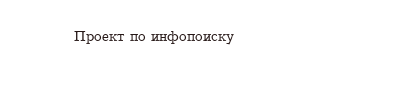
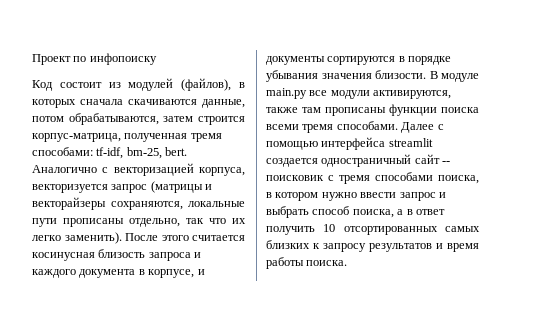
(234, 38) none -> [32,78,245,91] [32,99,245,108] [32,113,245,125] [32,133,222,142] [32,147,188,159] [32,163,245,176] [32,181,213,193] [32,197,245,210] [32,218,246,227] [32,232,245,244] [32,249,202,261] [32,269,205,278] [266,56,452,65] [266,70,479,82] [266,88,452,99] [266,104,479,116] [266,121,444,133] [266,137,433,150] [266,154,451,167] [266,172,479,184] [266,192,446,201] [266,206,445,218] [266,224,480,235] [266,240,479,252] [266,257,348,269] // Код состоит из модулей (файлов), в которых сначала скачиваются данные, потом обрабатываются, затем строится корпус-матрица, полученная тремя способами: tf-idf, bm-25, bert. Аналогично с векторизацией корпуса, векторизуется запрос (матрицы и векторайзеры сохраняются, локальные пути прописаны отдельно, так что их легко заменить). После этого считается косинусная близость запроса и каждого документа в корпусе, и документы сортируются в порядке убывания значения близости. В модуле main.py все модули активируются, также там прописаны функции поиска всеми тремя способами. Далее с помощью интерфейса streamlit создается одностраничный сайт -- поисковик с тремя способами поиска, в котором нужно ввести запрос и выбрать способ поиска, а в ответ получить 10 отсортированных самых близких к запросу результатов и время работы поиска.

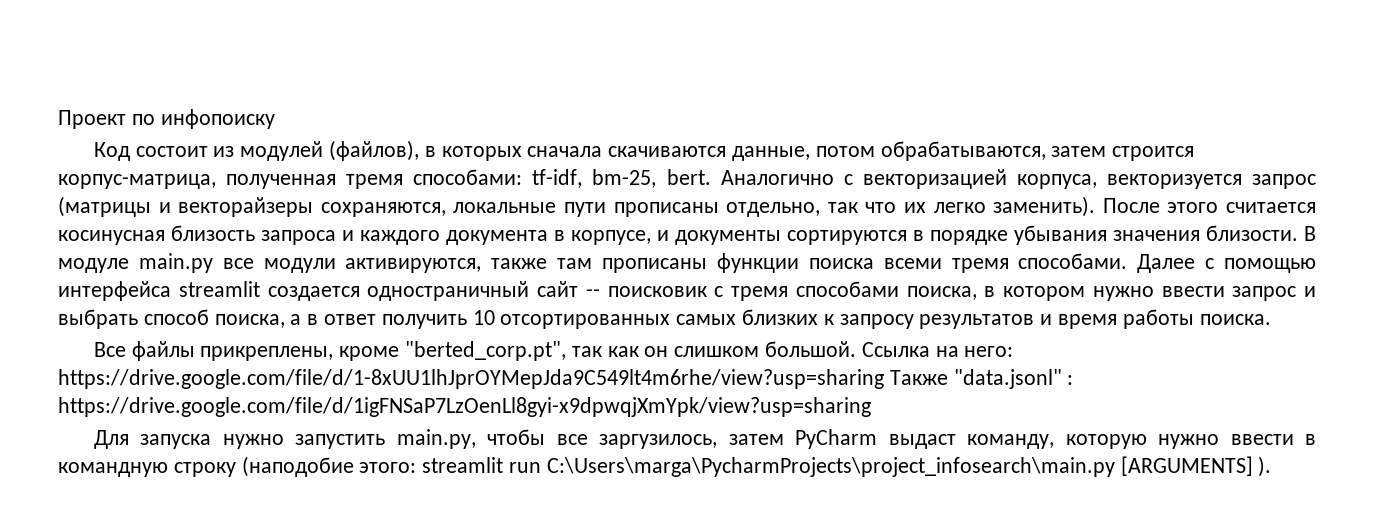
(348, 263) none -> [93,341,1014,361] [58,369,1074,389] [58,397,871,417] [93,429,1317,449] [58,456,1272,477] // Все файлы прикреплены, кроме "berted_corp.pt", так как он слишком большой. Ссылка на него: https://drive.google.com/file/d/1-8xUU1lhJprOYMepJda9C549lt4m6rhe/view?usp=sharing Также "data.jsonl" : https://drive.google.com/file/d/1igFNSaP7LzOenLl8gyi-x9dpwqjXmYpk/view?usp=sharing // Для запуска нужно запустить main.py, чтобы все заргузилось, затем PyCharm выдаст команду, которую нужно ввести в командную строку (наподобие этого: streamlit run C:\Users\marga\PycharmProjects\project_infosearch\main.py [ARGUMENTS] ).

